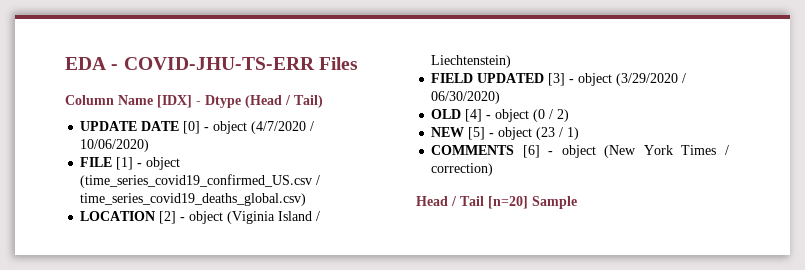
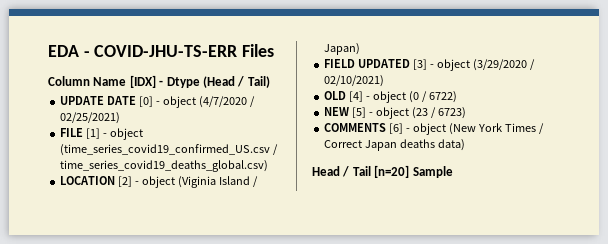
[80,139,150,152] 10/06/2020) -> [60,112,121,124] 02/25/2021)
[431,55,512,68] Liechtenstein) -> [324,43,361,55] Japan)
[431,91,501,104] 06/30/2020) -> [324,75,385,87] 02/10/2021)
[557,109,570,122] 2) -> [428,91,457,103] 6722)
[567,127,580,140] 1) -> [437,107,466,119] 6723)
[431,163,494,176] correction) -> [324,139,466,151] Correct Japan deaths data)

